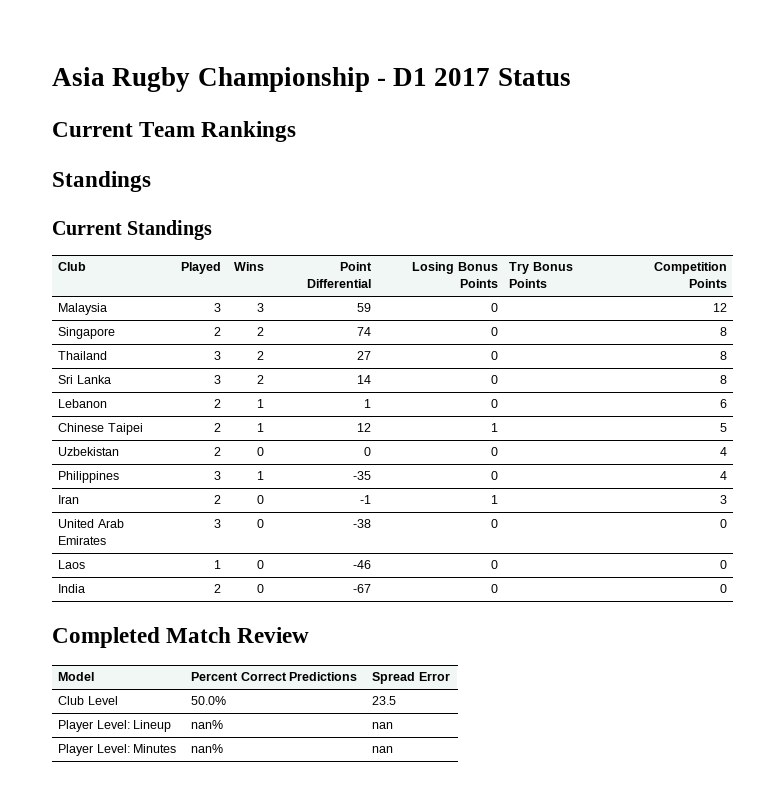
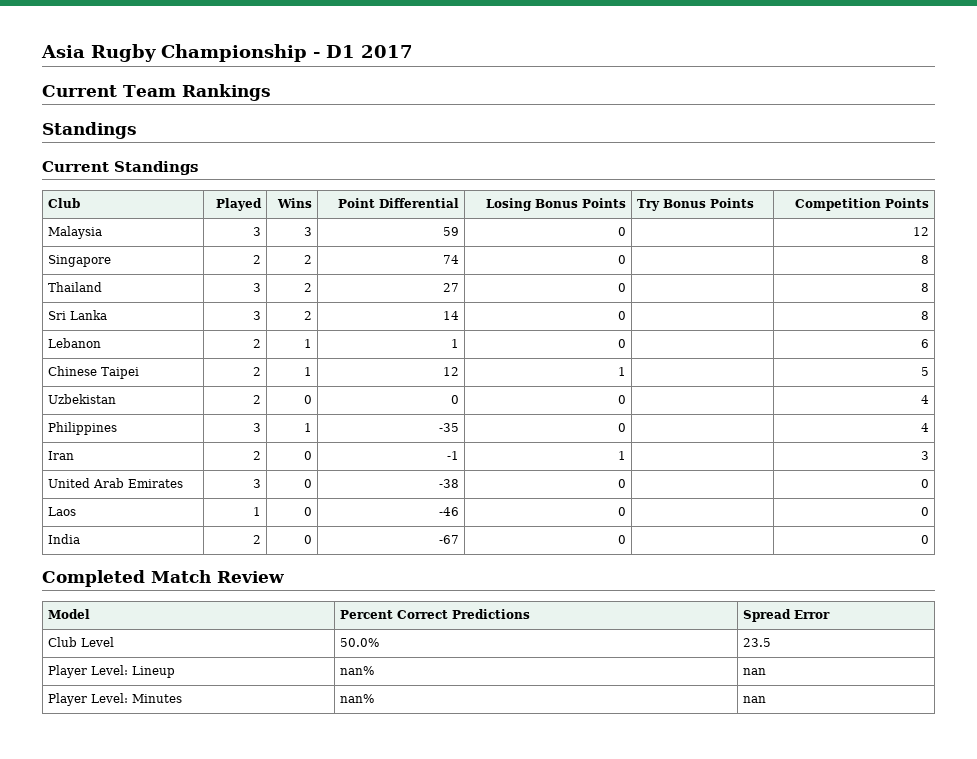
[497,68,571,86] Status -> (413, 51) none

